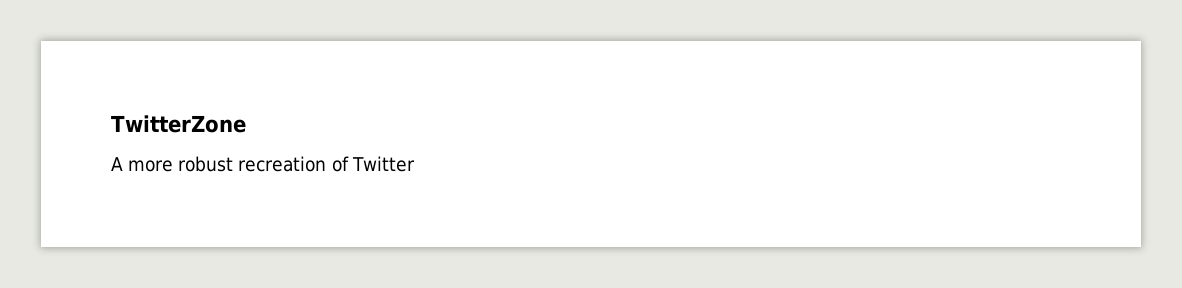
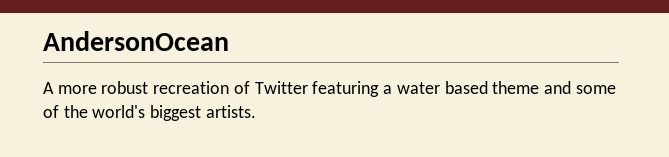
[111,115,246,133] TwitterZone -> [43,31,229,51] AndersonOcean
(415, 164) none -> [312,81,616,97] [43,105,256,121] featuring a water based theme and some of the world's biggest artists.

